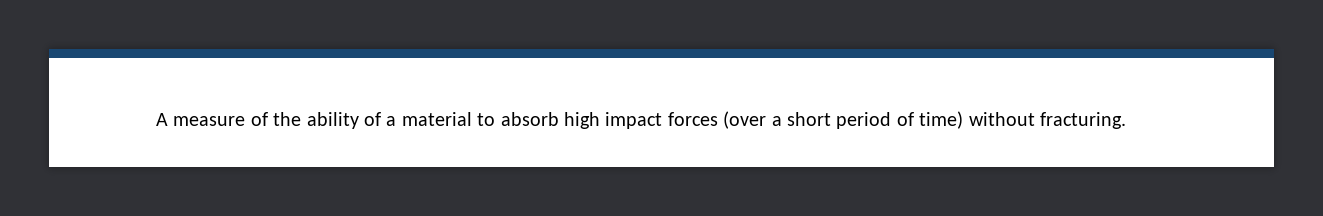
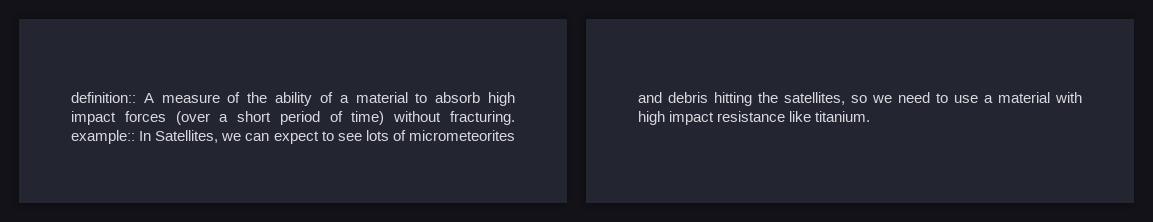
(156, 119) none -> [71,92,136,103] definition::
(1126, 120) none -> [71,130,515,144] [638,92,1082,106] [638,111,871,125] example:: In Satellites, we can expect to see lots of micrometeorites and debris hitting the satellites, so we need to use a material with high impact resistance like titanium.

